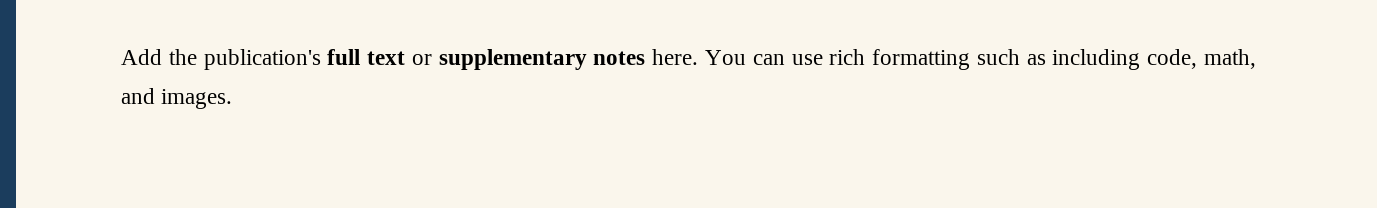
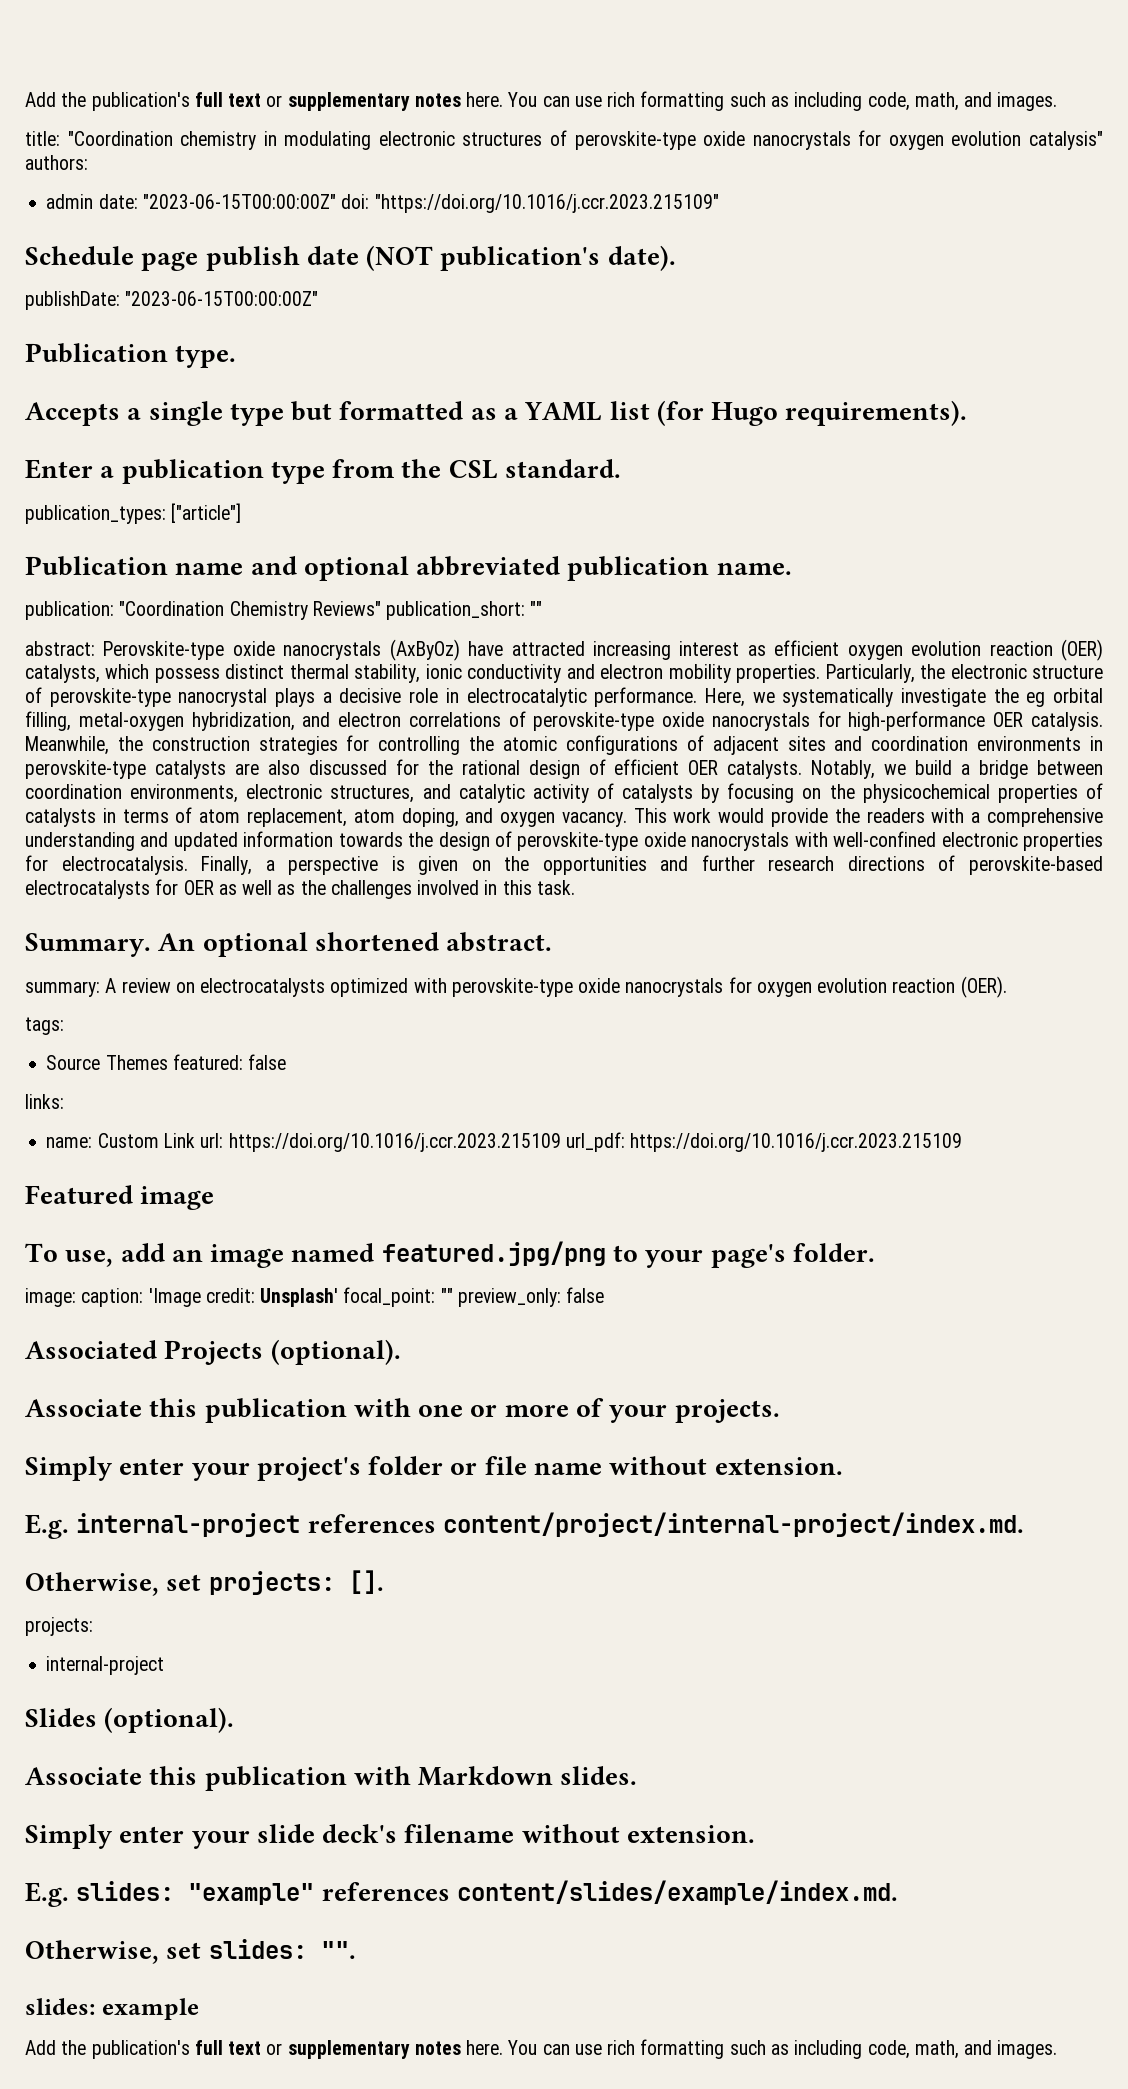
(233, 99) none -> [25,130,1103,150] [25,155,88,170] [46,194,719,213] [25,245,676,271] [25,291,319,310] [25,343,237,368] [25,400,968,426] [25,459,622,484] [25,503,242,524] [25,556,792,581] [25,601,543,620] [25,639,1104,661] [25,664,1104,683] [25,687,1103,707] [25,711,1104,731] [25,735,1103,755] [25,759,1104,779] [25,783,1103,803] [25,807,1103,827] [25,831,1104,851] [25,855,1103,875] [25,879,575,899] [25,932,553,957] [25,976,1007,998] [25,1017,64,1035] [46,1054,287,1070] [25,1094,64,1109] [46,1132,963,1152] [25,1185,215,1210] [25,1241,875,1268] [25,1287,605,1307] [25,1339,401,1365] [25,1398,780,1423] [25,1456,843,1481] [25,1512,1024,1539] [25,1570,384,1596] [25,1617,93,1636] [46,1656,165,1675] [25,1707,235,1733] [25,1766,638,1791] [25,1824,756,1849] [25,1880,898,1907] [25,1939,356,1964] [25,1998,199,2020] [25,2039,1058,2059] // title: "Coordination chemistry in modulating electronic structures of perovskite-type oxide nanocrystals for oxygen evolution catalysis" authors: // admin date: "2023-06-15T00:00:00Z" doi: "https://doi.org/10.1016/j.ccr.2023.215109" // Schedule page publish date (NOT publication's date). // publishDate: "2023-06-15T00:00:00Z" // Publication type. // Accepts a single type but formatted as a YAML list (for Hugo requirements). // Enter a publication type from the CSL standard. // publication_types: ["article"] // Publication name and optional abbreviated publication name. // publication: "Coordination Chemistry Reviews" publication_short: "" // abstract: Perovskite-type oxide nanocrystals (AxByOz) have attracted increasing interest as efficient oxygen evolution reaction (OER) catalysts, which possess distinct thermal stability, ionic conductivity and electron mobility properties. Particularly, the electronic structure of perovskite-type nanocrystal plays a decisive role in electrocatalytic performance. Here, we systematically investigate the eg orbital filling, metal-oxygen hybridization, and electron correlations of perovskite-type oxide nanocrystals for high-performance OER catalysis. Meanwhile, the construction strategies for controlling the atomic configurations of adjacent sites and coordination environments in perovskite-type catalysts are also discussed for the rational design of efficient OER catalysts. Notably, we build a bridge between coordination environments, electronic structures, and catalytic activity of catalysts by focusing on the physicochemical properties of catalysts in terms of atom replacement, atom doping, and oxygen vacancy. This work would provide the readers with a comprehensive understanding and updated information towards the design of perovskite-type oxide nanocrystals with well-confined electronic properties for electrocatalysis. Finally, a perspective is given on the opportunities and further research directions of perovskite-based electrocatalysts for OER as well as the challenges involved in this task. // Summary. An optional shortened abstract. // summary: A review on electrocatalysts optimized with perovskite-type oxide nanocrystals for oxygen evolution reaction (OER). // tags: // Source Themes featured: false // links: // name: Custom Link url: https://doi.org/10.1016/j.ccr.2023.215109 url_pdf: https://doi.org/10.1016/j.ccr.2023.215109 // Featured image // To use, add an image named featured.jpg/png to your page's folder. // image: caption: 'Image credit: Unsplash' focal_point: "" preview_only: false // Associated Projects (optional). // Associate this publication with one or more of your projects. // Simply enter your project's folder or file name without extension. // E.g. internal-project references content/project/internal-project/index.md. // Otherwise, set projects: []. // projects: // internal-project // Slides (optional). // Associate this publication with Markdown slides. // Simply enter your slide deck's filename without extension. // E.g. slides: "example" references content/slides/example/index.md. // Otherwise, set slides: "". // slides: example // Add the publication's full text or supplementary notes here. You can use rich formatting such as including code, math, and images.

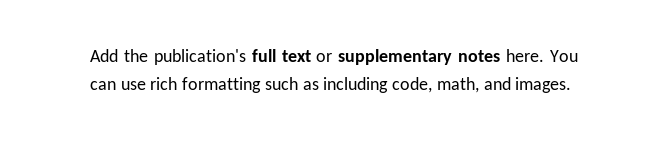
[25,130,1103,150] [25,155,88,170] [46,194,719,213] [25,245,676,271] [25,291,319,310] [25,343,237,368] [25,400,968,426] [25,459,622,484] [25,503,242,524] [25,556,792,581] [25,601,543,620] [25,639,1104,661] [25,664,1104,683] [25,687,1103,707] [25,711,1104,731] [25,735,1103,755] [25,759,1104,779] [25,783,1103,803] [25,807,1103,827] [25,831,1104,851] [25,855,1103,875] [25,879,575,899] [25,932,553,957] [25,976,1007,998] [25,1017,64,1035] [46,1054,287,1070] [25,1094,64,1109] [46,1132,963,1152] [25,1185,215,1210] [25,1241,875,1268] [25,1287,605,1307] [25,1339,401,1365] [25,1398,780,1423] [25,1456,843,1481] [25,1512,1024,1539] [25,1570,384,1596] [25,1617,93,1636] [46,1656,165,1675] [25,1707,235,1733] [25,1766,638,1791] [25,1824,756,1849] [25,1880,898,1907] [25,1939,356,1964] [25,1998,199,2020] [25,2039,1058,2059] // title: "Coordination chemistry in modulating electronic structures of perovskite-type oxide nanocrystals for oxygen evolution catalysis" authors: // admin date: "2023-06-15T00:00:00Z" doi: "https://doi.org/10.1016/j.ccr.2023.215109" // Schedule page publish date (NOT publication's date). // publishDate: "2023-06-15T00:00:00Z" // Publication type. // Accepts a single type but formatted as a YAML list (for Hugo requirements). // Enter a publication type from the CSL standard. // publication_types: ["article"] // Publication name and optional abbreviated publication name. // publication: "Coordination Chemistry Reviews" publication_short: "" // abstract: Perovskite-type oxide nanocrystals (AxByOz) have attracted increasing interest as efficient oxygen evolution reaction (OER) catalysts, which possess distinct thermal stability, ionic conductivity and electron mobility properties. Particularly, the electronic structure of perovskite-type nanocrystal plays a decisive role in electrocatalytic performance. Here, we systematically investigate the eg orbital filling, metal-oxygen hybridization, and electron correlations of perovskite-type oxide nanocrystals for high-performance OER catalysis. Meanwhile, the construction strategies for controlling the atomic configurations of adjacent sites and coordination environments in perovskite-type catalysts are also discussed for the rational design of efficient OER catalysts. Notably, we build a bridge between coordination environments, electronic structures, and catalytic activity of catalysts by focusing on the physicochemical properties of catalysts in terms of atom replacement, atom doping, and oxygen vacancy. This work would provide the readers with a comprehensive understanding and updated information towards the design of perovskite-type oxide nanocrystals with well-confined electronic properties for electrocatalysis. Finally, a perspective is given on the opportunities and further research directions of perovskite-based electrocatalysts for OER as well as the challenges involved in this task. // Summary. An optional shortened abstract. // summary: A review on electrocatalysts optimized with perovskite-type oxide nanocrystals for oxygen evolution reaction (OER). // tags: // Source Themes featured: false // links: // name: Custom Link url: https://doi.org/10.1016/j.ccr.2023.215109 url_pdf: https://doi.org/10.1016/j.ccr.2023.215109 // Featured image // To use, add an image named featured.jpg/png to your page's folder. // image: caption: 'Image credit: Unsplash' focal_point: "" preview_only: false // Associated Projects (optional). // Associate this publication with one or more of your projects. // Simply enter your project's folder or file name without extension. // E.g. internal-project references content/project/internal-project/index.md. // Otherwise, set projects: []. // projects: // internal-project // Slides (optional). // Associate this publication with Markdown slides. // Simply enter your slide deck's filename without extension. // E.g. slides: "example" references content/slides/example/index.md. // Otherwise, set slides: "". // slides: example // Add the publication's full text or supplementary notes here. You can use rich formatting such as including code, math, and images. -> (572, 85) none

